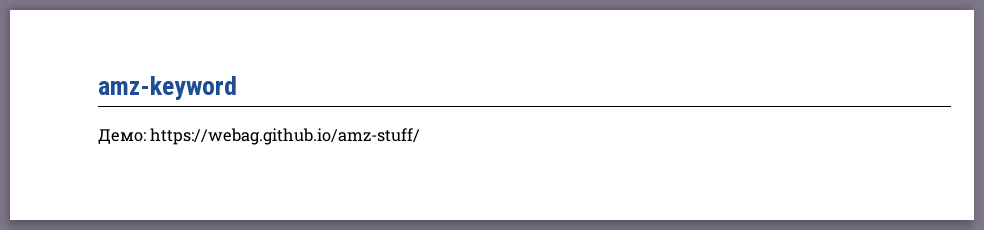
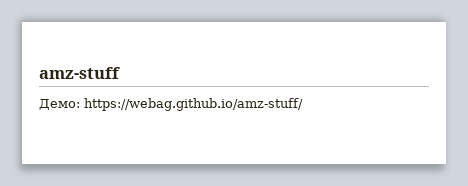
[98,76,237,100] amz-keyword -> [39,67,120,79] amz-stuff

